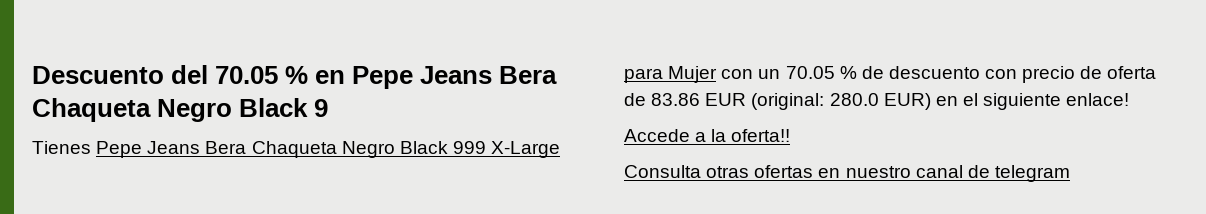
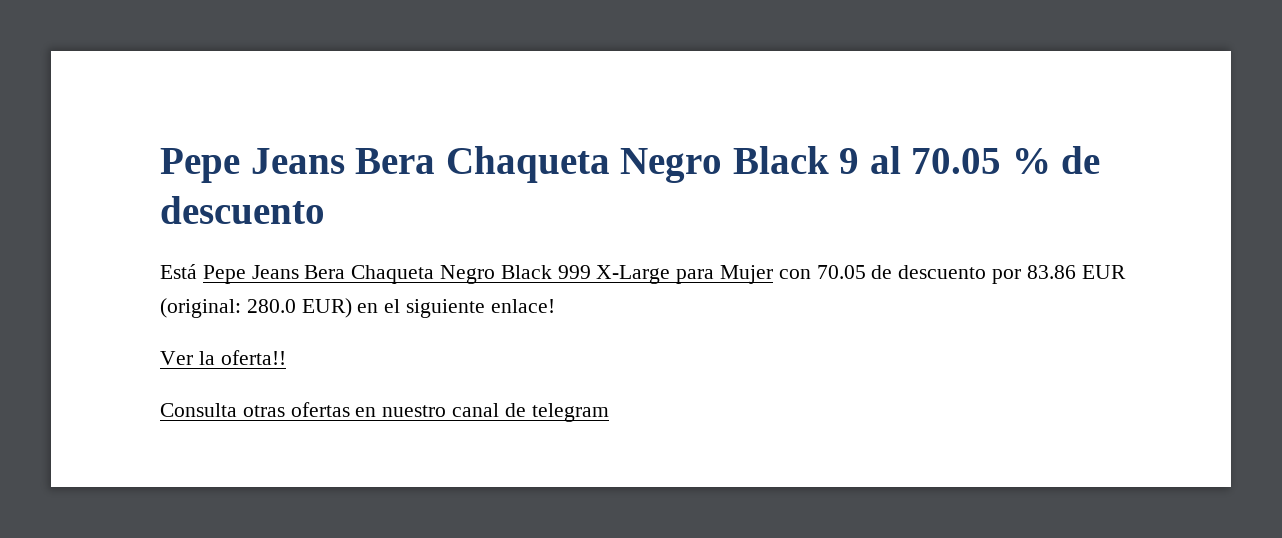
[32,65,346,84] Descuento del 70.05 % en -> (160, 165) none
[32,141,91,154] // Tienes -> [869,146,1101,174] [160,196,325,224] [160,264,197,279] al 70.05 % de descuento // Está
[758,66,1157,83] [624,93,646,106] un 70.05 % de descuento con precio de oferta de -> [816,265,1022,284] 70.05 de descuento por
[624,129,707,142] Accede a -> [160,351,193,365] Ver

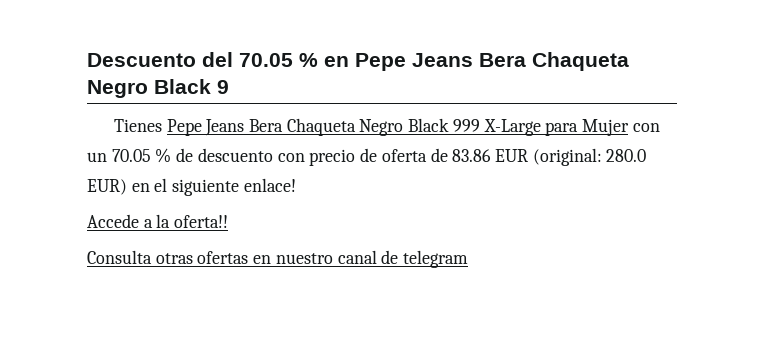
(160, 165) none -> [87,52,349,67] Descuento del 70.05 % en
[869,146,1101,174] [160,196,325,224] [160,264,197,279] al 70.05 % de descuento // Está -> [113,119,162,132] // Tienes
[816,265,1022,284] 70.05 de descuento por -> [87,148,448,166] un 70.05 % de descuento con precio de oferta de
[160,351,193,365] Ver -> [87,214,153,228] Accede a

